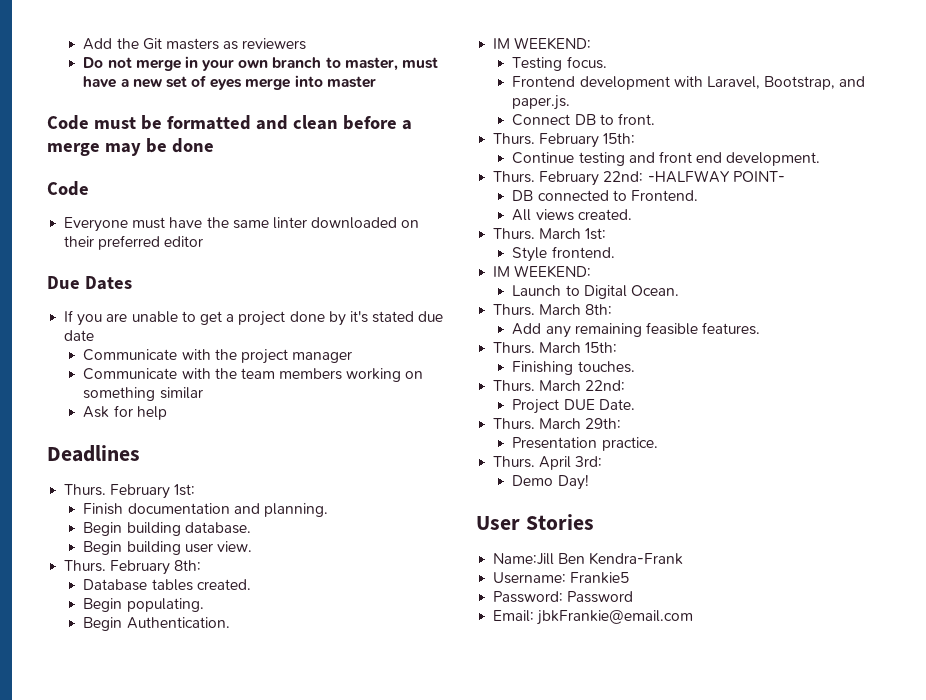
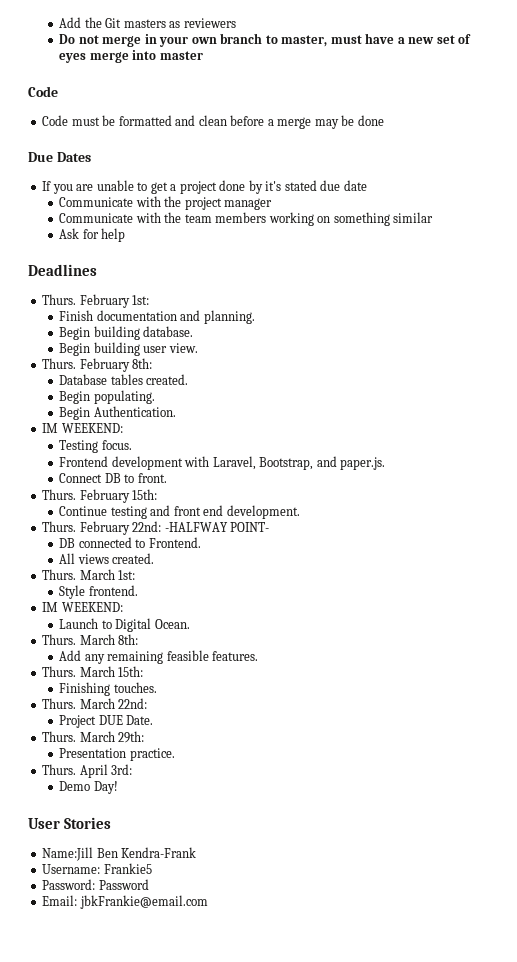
(89, 122) none -> [42,115,69,126] // Code
[47,181,89,196] [64,217,420,232] [64,235,204,250] // Code // Everyone must have the same linter downloaded on their preferred editor -> (384, 120) none

